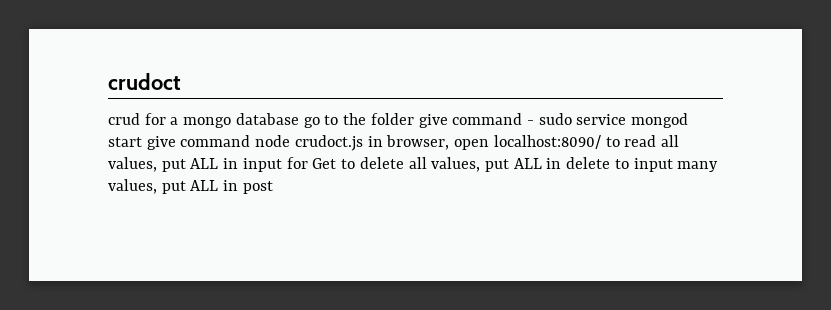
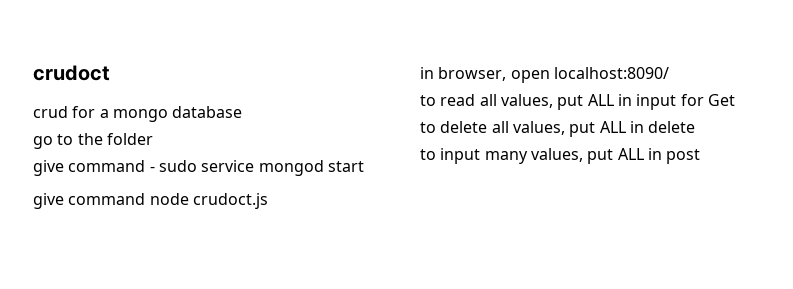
(299, 119) none -> (243, 112) //
(414, 119) none -> (153, 139) //
(142, 142) none -> (364, 166) //
(363, 143) none -> (268, 201) //
(601, 142) none -> (669, 73) //
(337, 163) none -> (735, 100) //
(611, 163) none -> (696, 127) //

